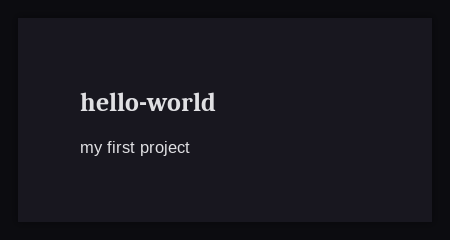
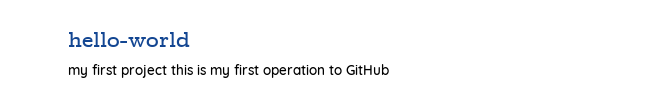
(190, 148) none -> [171,64,389,78] this is my first operation to GitHub

